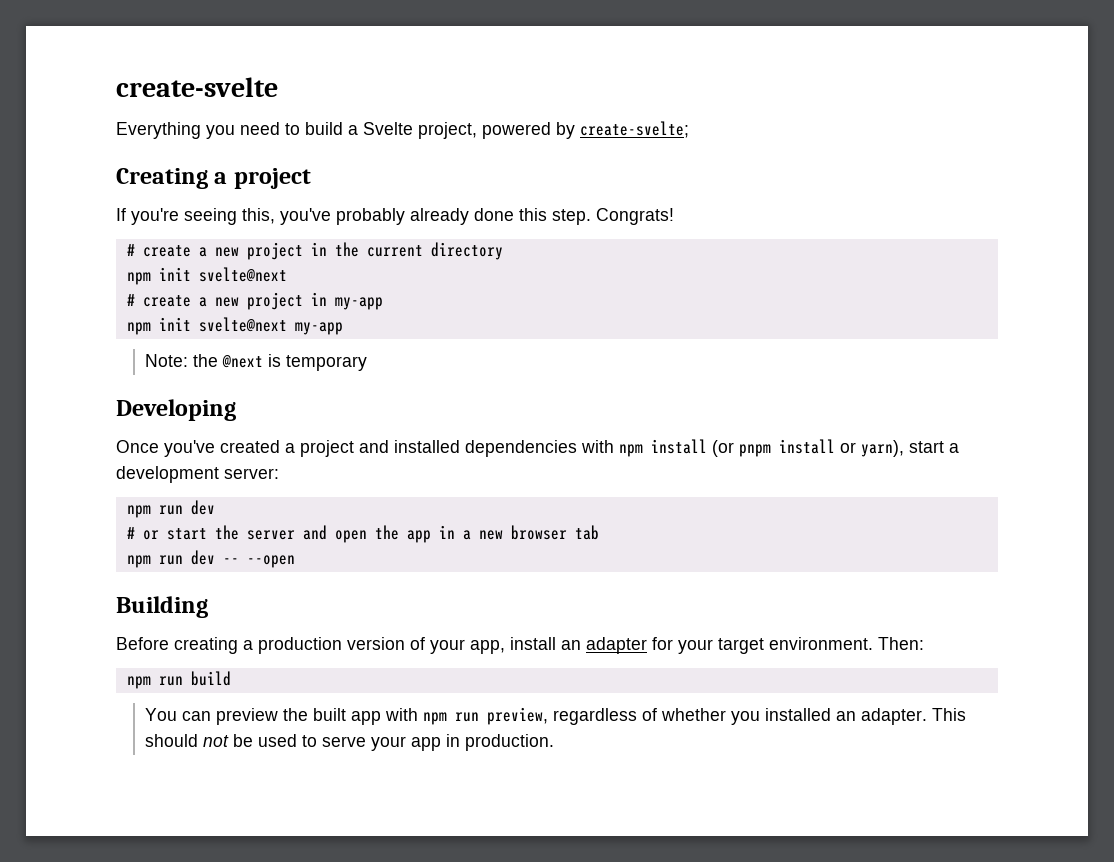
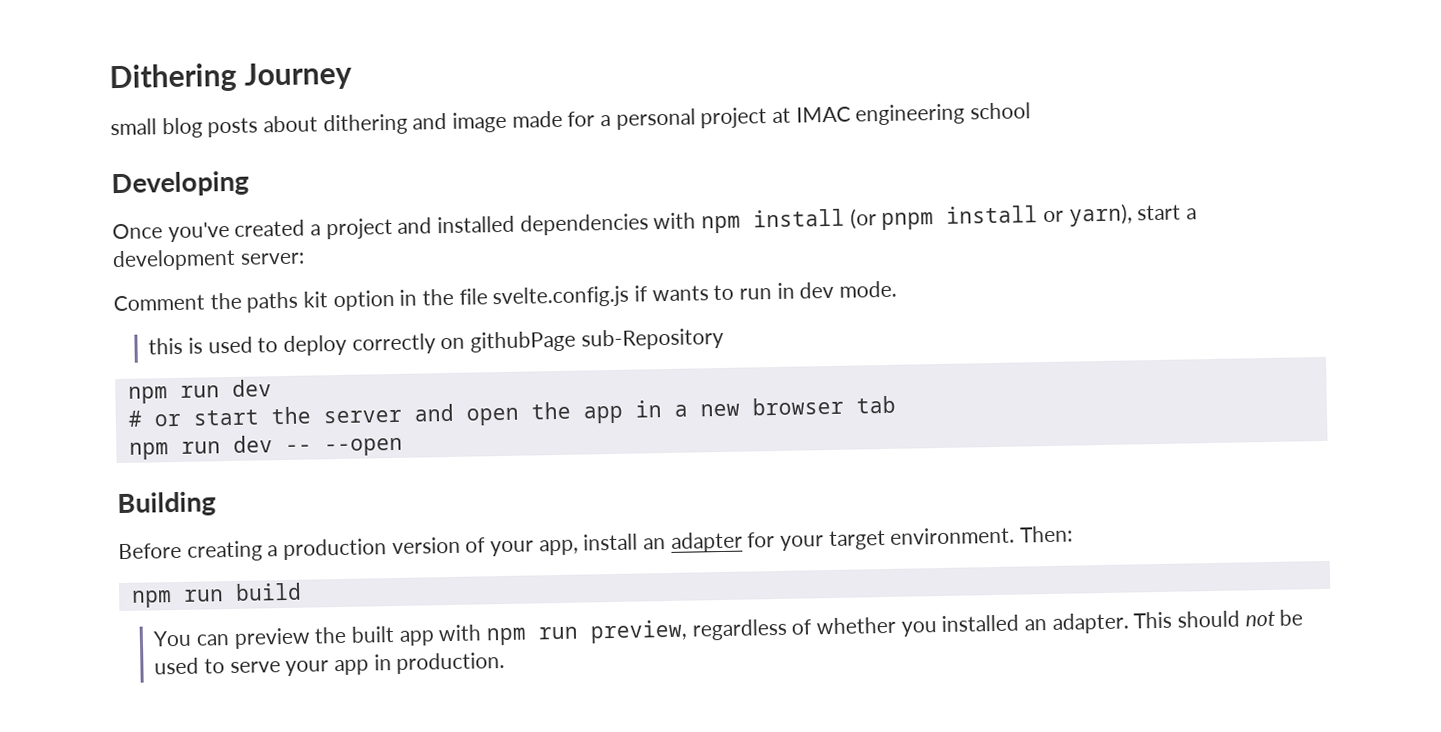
[116,77,278,97] [116,121,689,139] [116,168,311,189] [116,208,674,225] [126,242,503,260] [126,267,287,285] [126,292,383,310] [126,317,343,335] [144,354,367,371] create-svelte // Everything you need to build a Svelte project, powered by create-svelte; // Creating a project // If you're seeing this, you've probably already done this step. Congrats! // # create a new project in the current directory // npm init svelte@next // # create a new project in my-app // npm init svelte@next my-app // Note: the @next is temporary -> [109,61,352,94] [110,102,1032,139] Dithering Journey // small blog posts about dithering and image made for a personal project at IMAC engineering school
(279, 473) none -> [113,280,898,313] [148,327,724,357] // Comment the paths kit option in the file svelte.config.js if wants to run in dev mode. // this is used to deploy correctly on githubPage sub-Repository

